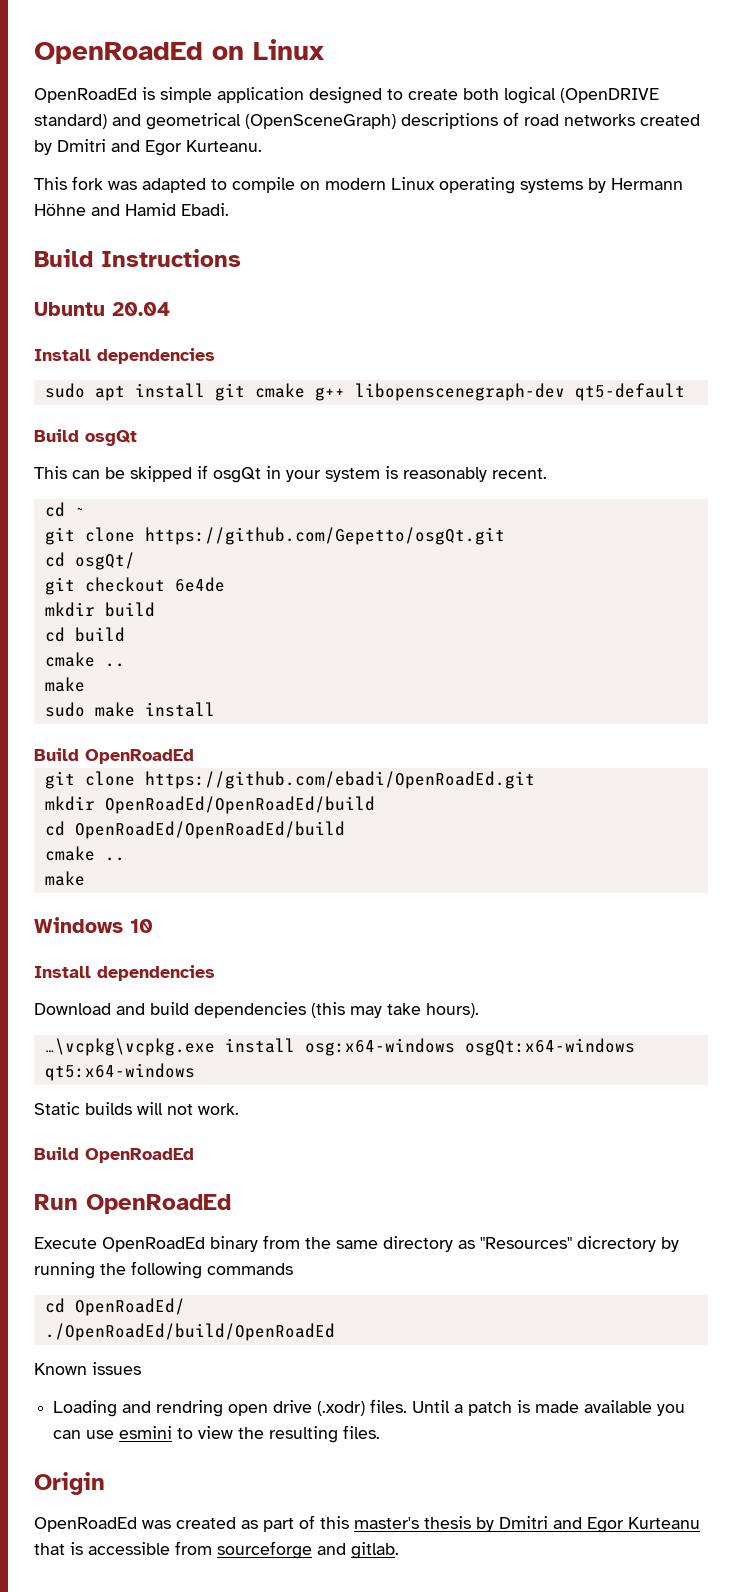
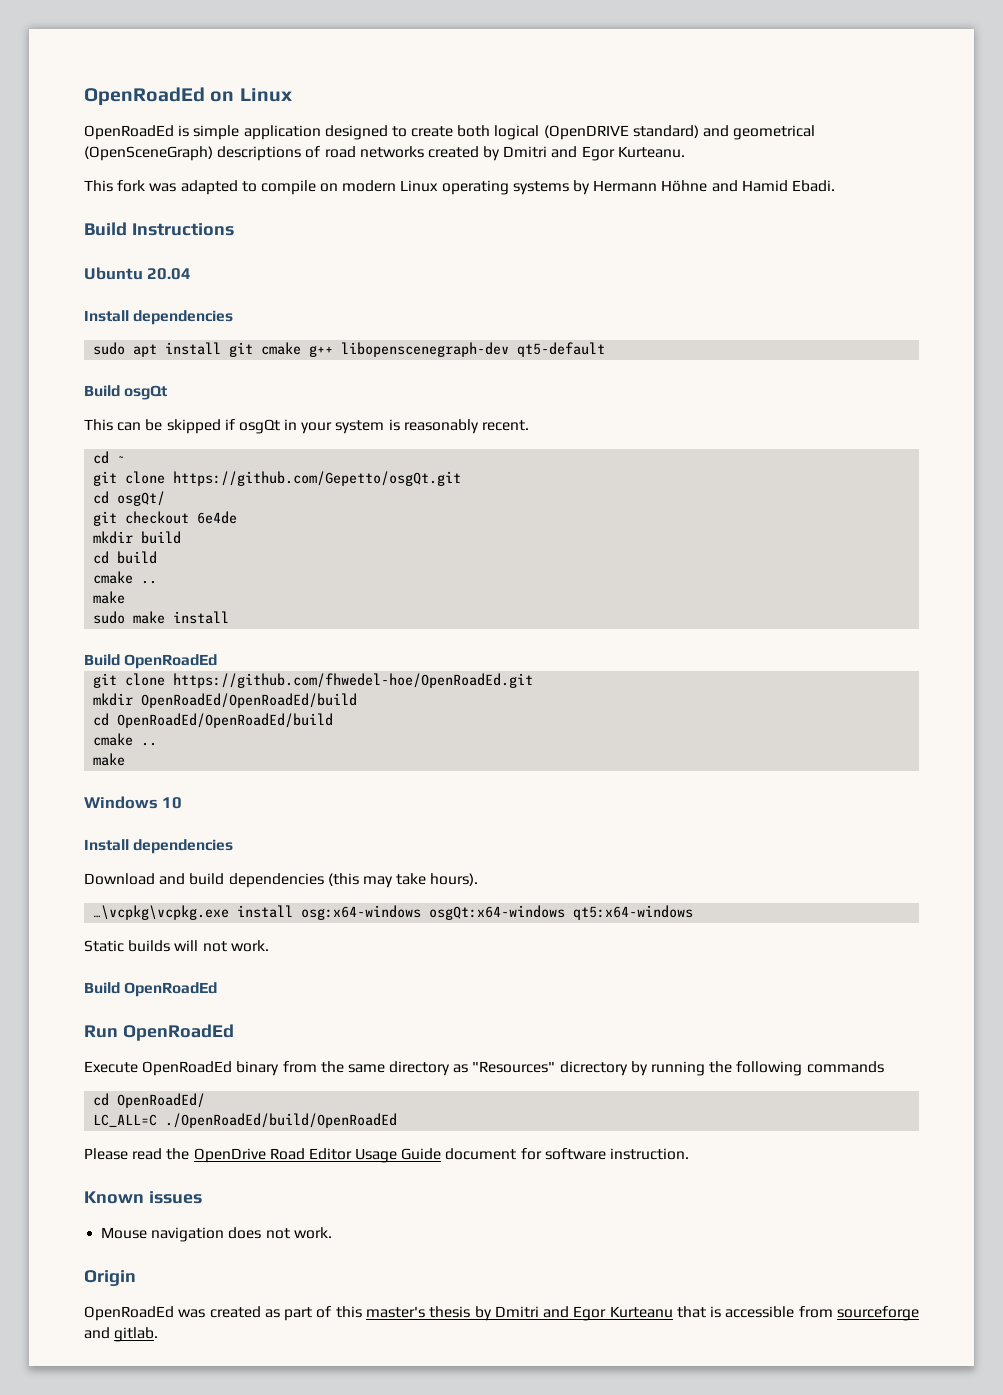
[144,771,535,789] https://github.com/ebadi/OpenRoadEd.git -> [173,673,534,688] https://github.com/fhwedel-hoe/OpenRoadEd.git
(185, 1307) none -> [93,1114,158,1127] LC_ALL=C
[34,1362,141,1375] [53,1399,686,1417] [53,1425,381,1443] Known issues // Loading and rendring open drive (.xodr) files. Until a patch is made available you can use esmini to view the resulting files. -> [84,1148,690,1163] [84,1191,202,1204] [101,1227,332,1242] Please read the OpenDrive Road Editor Usage Guide document for software instruction. // Known issues // Mouse navigation does not work.

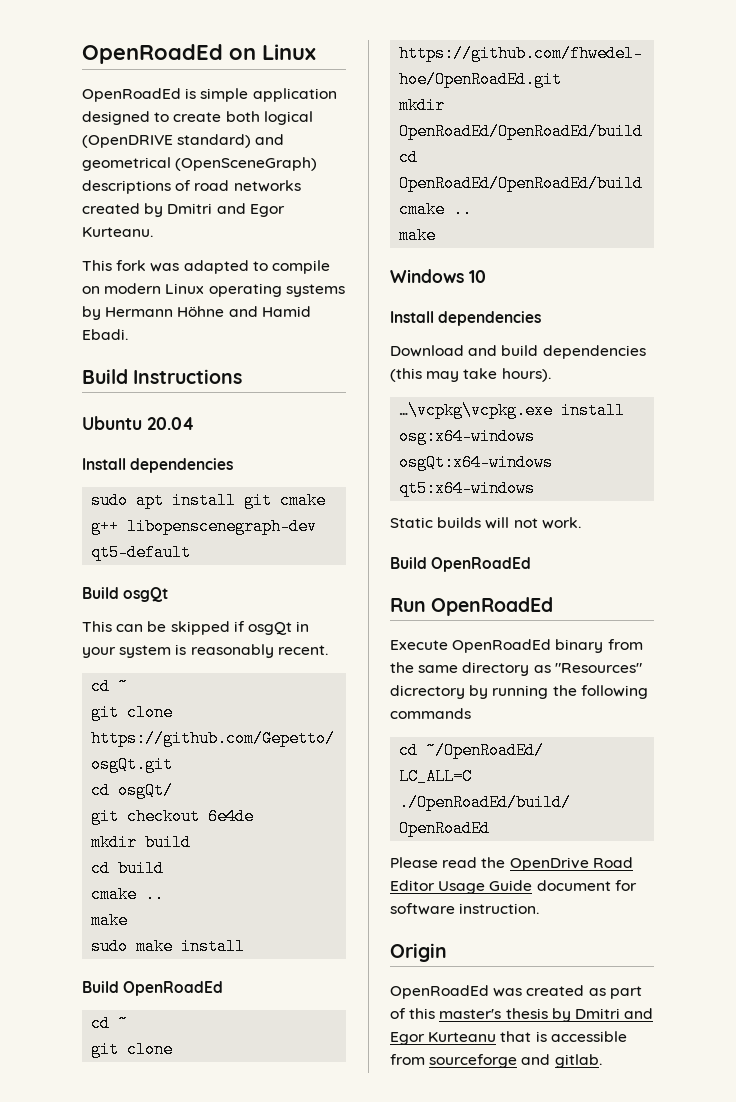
(218, 661) none -> [91,1015,129,1032] // cd ~
[117,1093,206,1108] OpenRoadEd/ -> [426,742,545,759] ~/OpenRoadEd/
[84,1191,202,1204] [101,1227,332,1242] // Known issues // Mouse navigation does not work. -> (540, 908) none

